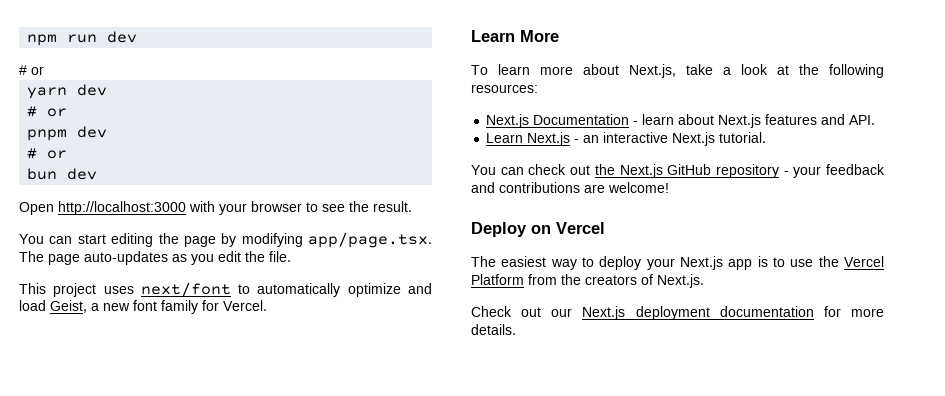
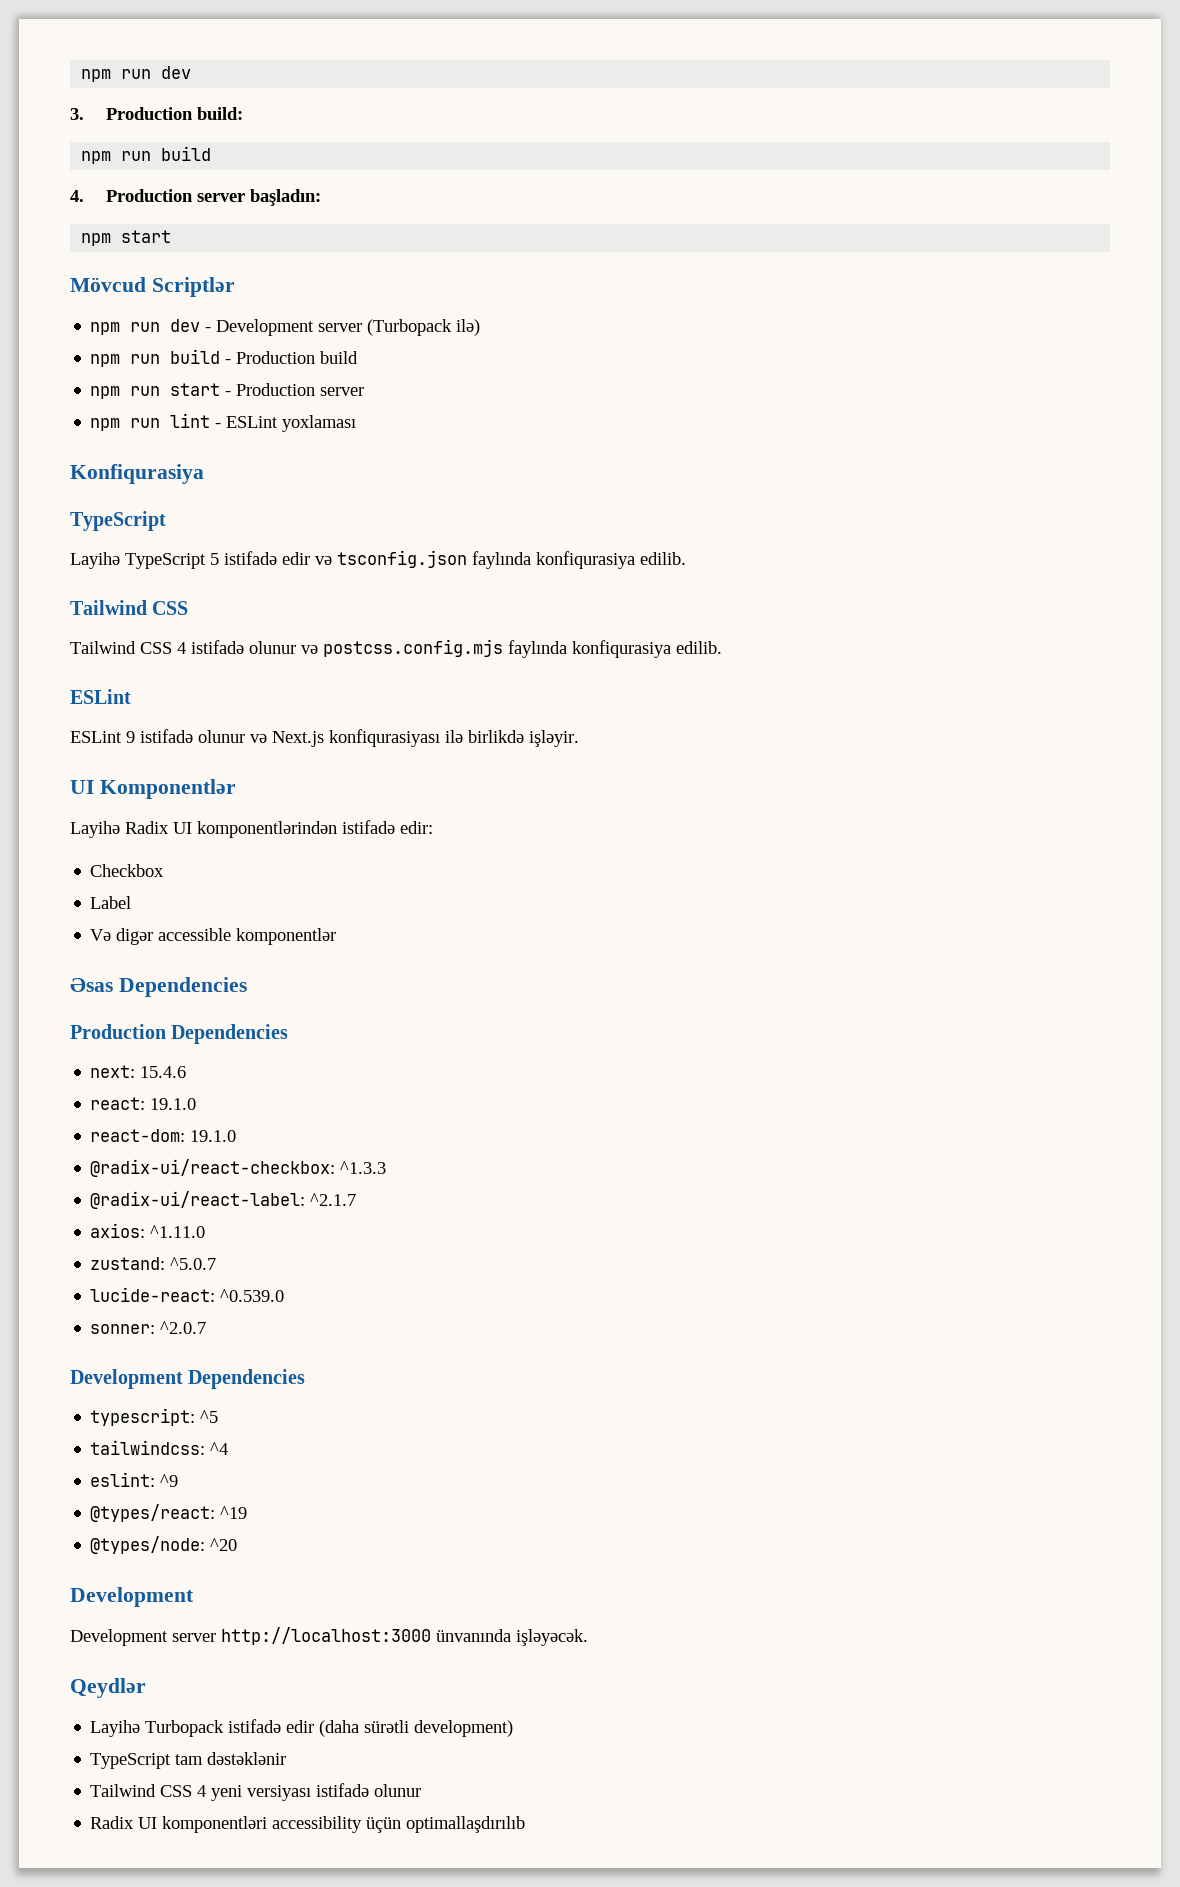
[19,65,44,75] [27,84,108,99] [27,106,68,117] [27,126,108,141] [27,148,68,159] [27,168,98,180] [19,201,412,215] [19,232,432,248] [19,251,291,265] [19,282,432,297] [19,300,267,314] [471,30,559,42] [471,64,884,78] [471,84,538,93] [486,114,876,128] [486,132,767,146] [471,164,885,178] [471,182,669,193] [471,222,605,237] [471,256,884,270] [471,274,704,288] [471,306,884,320] [471,324,516,335] # or // yarn dev // # or // pnpm dev // # or // bun dev // Open http://localhost:3000 with your browser to see the result. // You can start editing the page by modifying app/page.tsx. The page auto-updates as you edit the file. // This project uses next/font to automatically optimize and load Geist, a new font family for Vercel. // Learn More // To learn more about Next.js, take a look at the following resources: // Next.js Documentation - learn about Next.js features and API. // Learn Next.js - an interactive Next.js tutorial. // You can check out the Next.js GitHub repository - your feedback and contributions are welcome! // Deploy on Vercel // The easiest way to deploy your Next.js app is to use the Vercel Platform from the creators of Next.js. // Check out our Next.js deployment documentation for more details. -> [70,107,243,120] [81,146,212,164] [70,189,321,206] [81,230,172,246] [70,277,235,297] [90,319,481,336] [90,349,359,367] [90,383,365,399] [90,413,357,432] [70,464,204,484] [70,511,166,531] [70,550,686,569] [70,600,189,615] [70,639,722,658] [70,689,131,704] [70,729,579,747] [70,779,236,799] [70,820,433,838] [90,864,165,877] [90,896,132,909] [90,928,337,945] [70,977,247,997] [70,1024,289,1044] [90,1065,187,1078] [90,1097,197,1110] [90,1129,237,1142] [90,1159,387,1177] [90,1191,357,1209] [90,1223,206,1238] [90,1257,217,1270] [90,1287,285,1302] [90,1321,207,1334] [70,1369,306,1389] [90,1408,219,1426] [90,1440,229,1455] [90,1472,179,1487] [90,1504,248,1522] [90,1536,238,1554] [70,1587,194,1607] [70,1627,588,1646] [70,1678,146,1698] [90,1719,514,1737] [90,1752,287,1769] [90,1783,422,1801] [90,1816,526,1833] 3. Production build: // npm run build // 4. Production server başladın: // npm start // Mövcud Scriptlər // npm run dev - Development server (Turbopack ilə) // npm run build - Production build // npm run start - Production server // npm run lint - ESLint yoxlaması // Konfiqurasiya // TypeScript // Layihə TypeScript 5 istifadə edir və tsconfig.json faylında konfiqurasiya edilib. // Tailwind CSS // Tailwind CSS 4 istifadə olunur və postcss.config.mjs faylında konfiqurasiya edilib. // ESLint // ESLint 9 istifadə olunur və Next.js konfiqurasiyası ilə birlikdə işləyir. // UI Komponentlər // Layihə Radix UI komponentlərindən istifadə edir: // Checkbox // Label // Və digər accessible komponentlər // Əsas Dependencies // Production Dependencies // next: 15.4.6 // react: 19.1.0 // react-dom: 19.1.0 // @radix-ui/react-checkbox: ^1.3.3 // @radix-ui/react-label: ^2.1.7 // axios: ^1.11.0 // zustand: ^5.0.7 // lucide-react: ^0.539.0 // sonner: ^2.0.7 // Development Dependencies // typescript: ^5 // tailwindcss: ^4 // eslint: ^9 // @types/react: ^19 // @types/node: ^20 // Development // Development server http://localhost:3000 ünvanında işləyəcək. // Qeydlər // Layihə Turbopack istifadə edir (daha sürətli development) // TypeScript tam dəstəklənir // Tailwind CSS 4 yeni versiyası istifadə olunur // Radix UI komponentləri accessibility üçün optimallaşdırılıb

